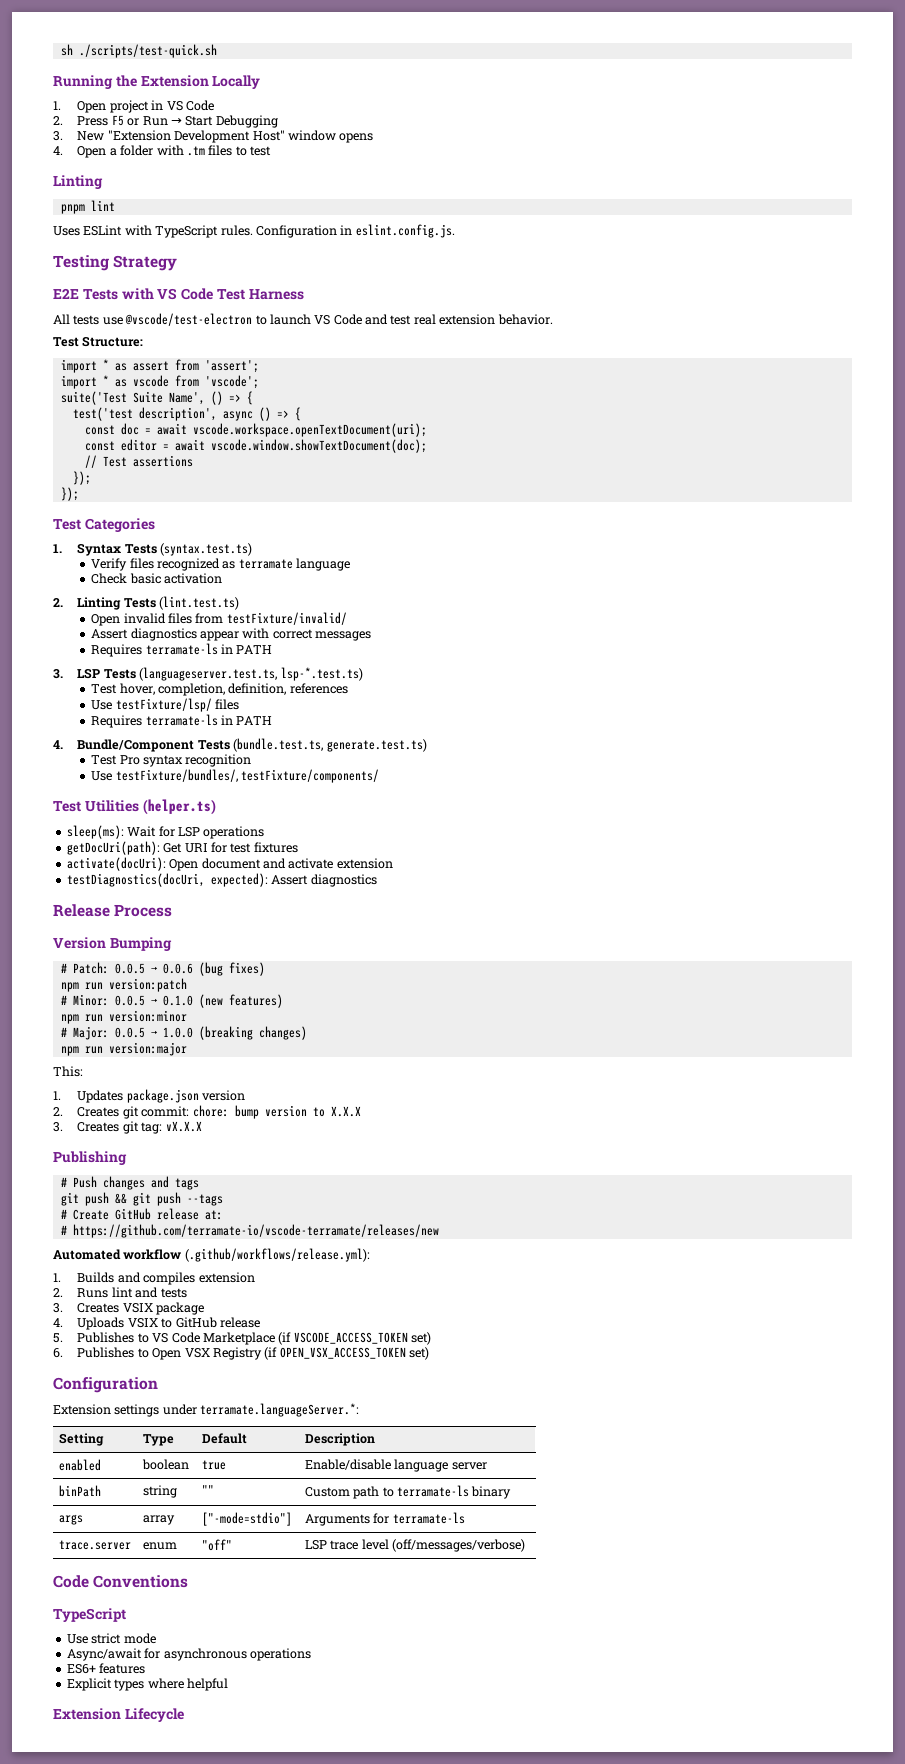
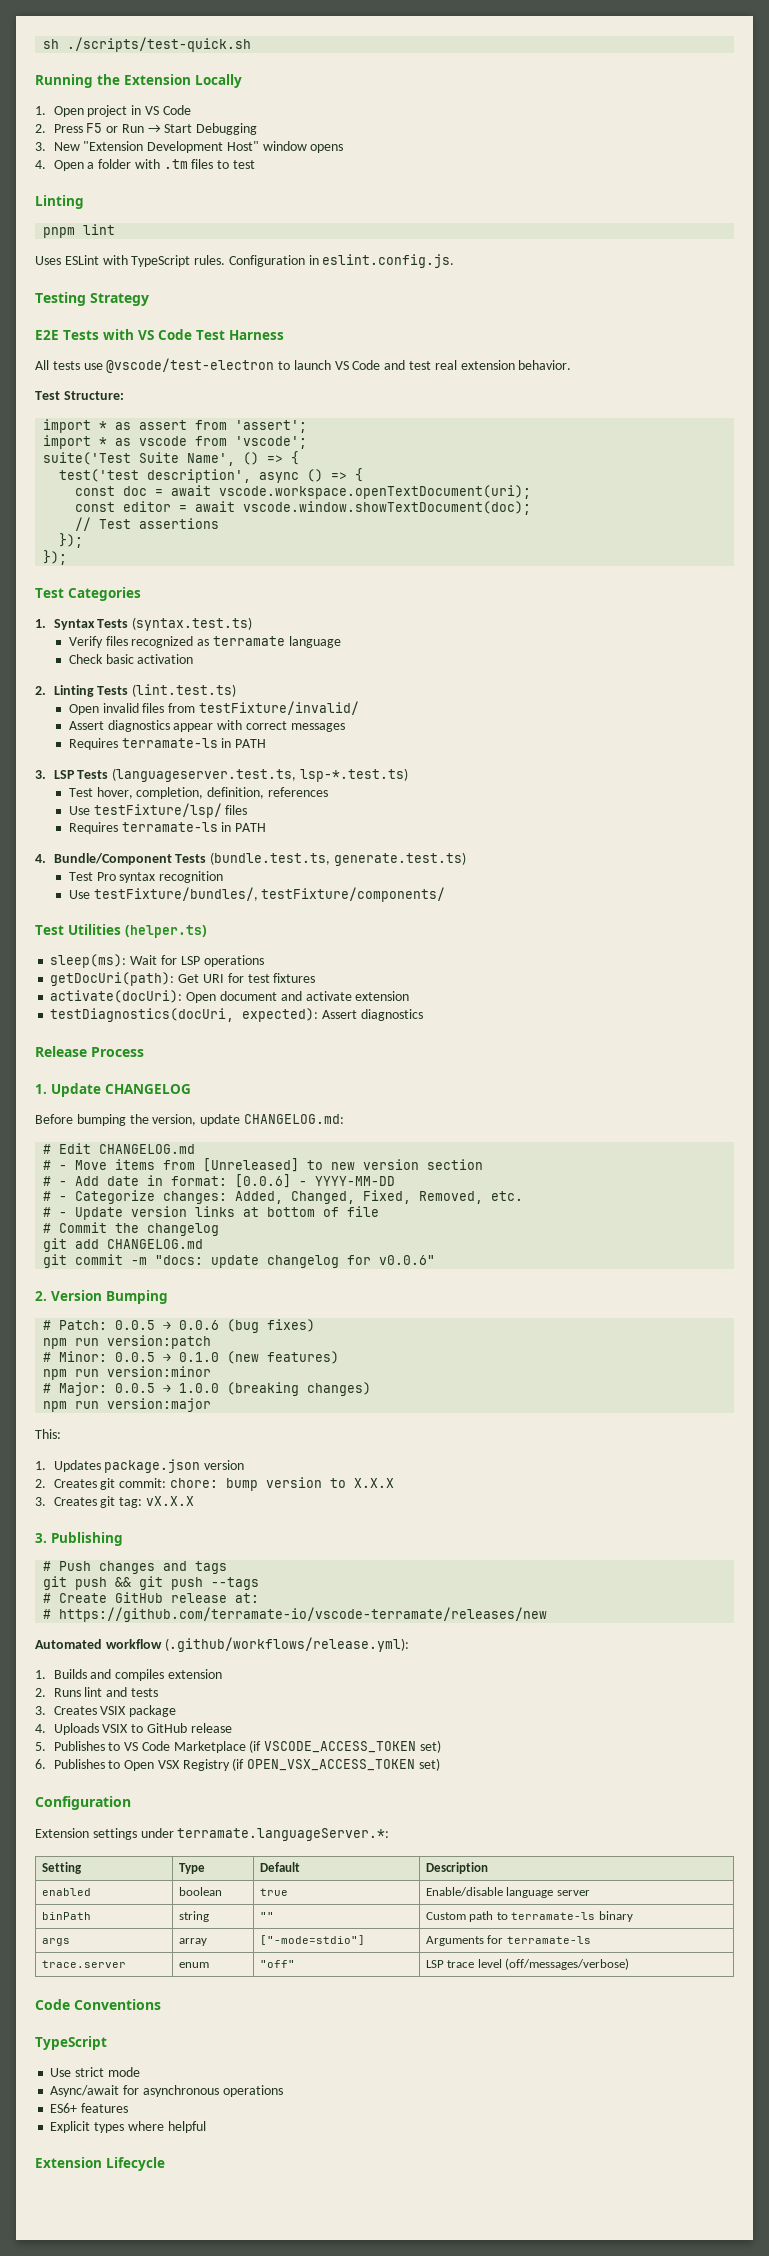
(173, 910) none -> [35,1083,191,1097] [35,1114,344,1126] [43,1143,196,1154] [43,1158,484,1172] [43,1174,396,1188] [43,1190,524,1204] [43,1206,380,1220] [43,1222,220,1236] [43,1238,204,1252] [43,1254,436,1268] [35,1291,47,1301] 1. Update CHANGELOG // Before bumping the version, update CHANGELOG.md: // # Edit CHANGELOG.md // # - Move items from [Unreleased] to new version section // # - Add date in format: [0.0.6] - YYYY-MM-DD // # - Categorize changes: Added, Changed, Fixed, Removed, etc. // # - Update version links at bottom of file // # Commit the changelog // git add CHANGELOG.md // git commit -m "docs: update changelog for v0.0.6" // 2.
(202, 1126) none -> [35,1533,47,1543] 3.

